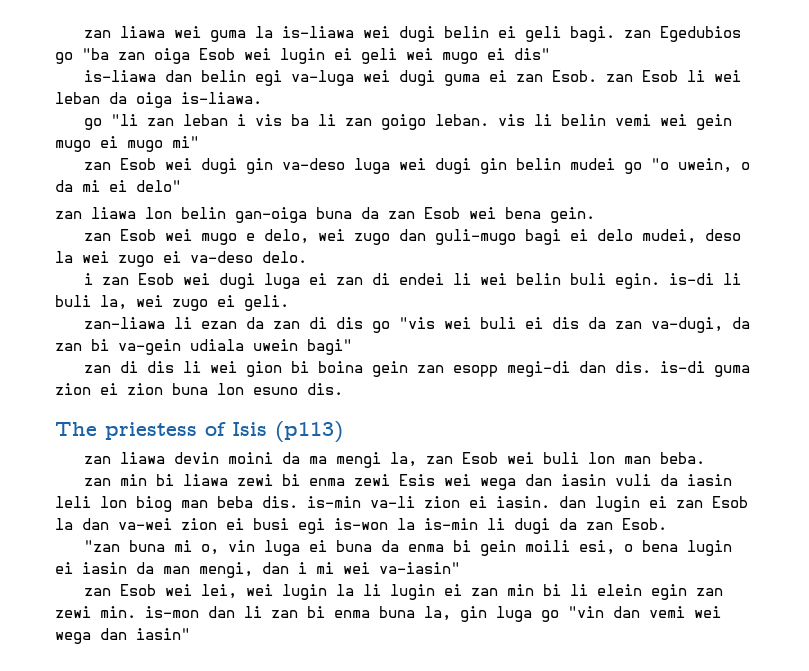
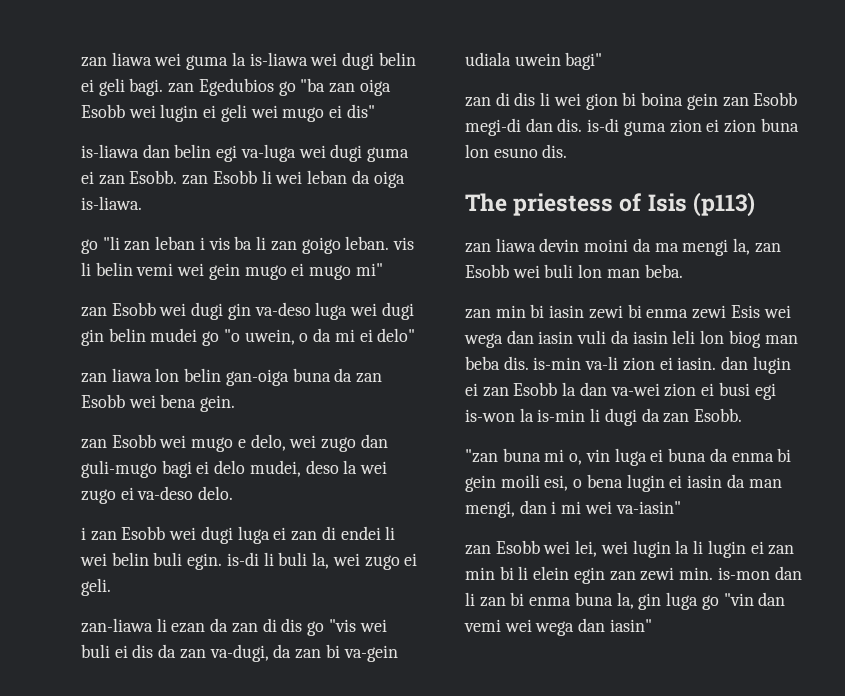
[199,48,235,60] Esob -> [81,104,125,118] Esobb
[552,70,679,82] Esob. zan Esob -> [129,170,257,185] Esobb. zan Esobb
[120,158,157,170] Esob -> [111,302,156,316] Esobb
[424,207,460,219] Esob -> [81,394,125,408] Esobb
[120,229,157,241] Esob -> [111,434,156,448] Esobb
[138,273,175,285] Esob -> [121,526,166,540] Esobb
[453,365,499,377] esopp -> [753,92,798,106] Esobb
[462,452,499,464] Esob -> [465,264,509,278] Esobb
[183,474,229,486] liawa -> [549,305,585,318] iasin
[712,496,748,508] Esob -> [513,382,558,396] Esobb
[622,518,667,530] Esob. -> [694,408,743,422] Esobb.
[120,584,157,596] Esob -> [495,540,540,554] Esobb

